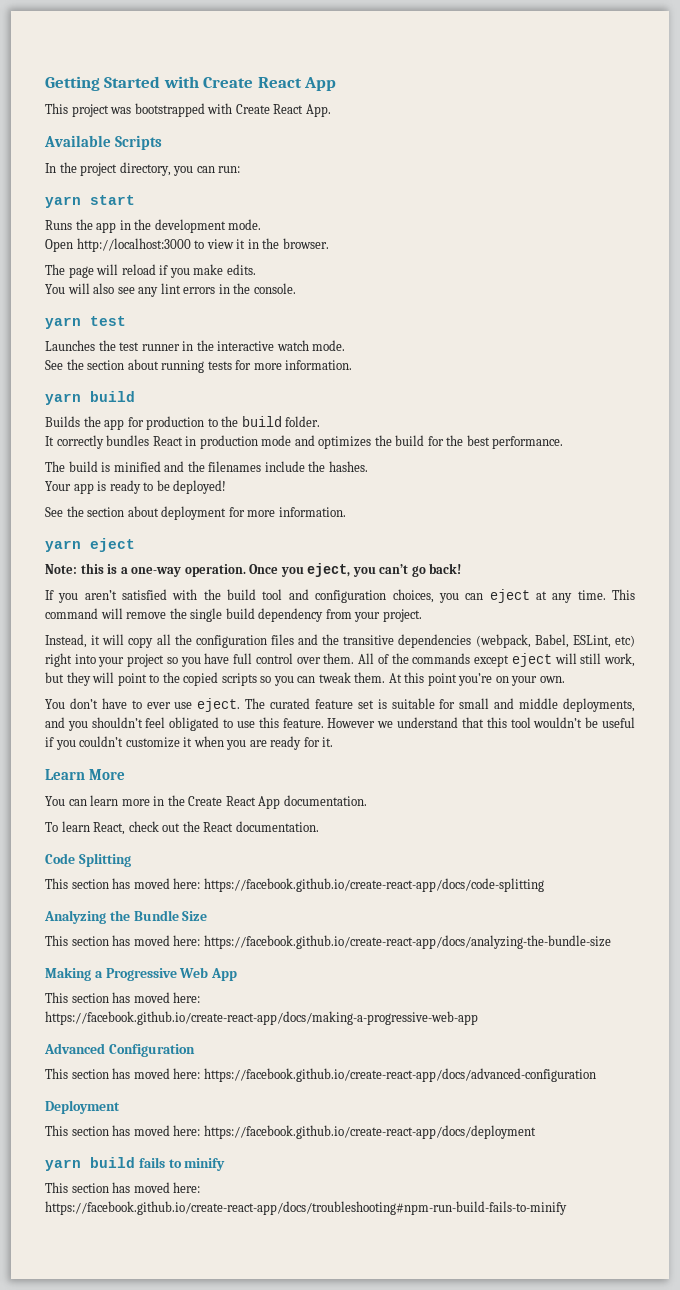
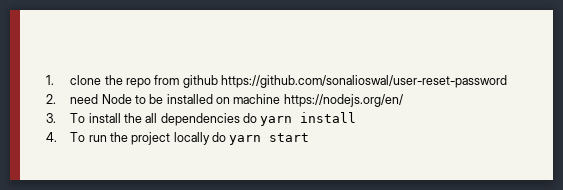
[45,76,337,91] [45,103,331,117] [44,135,163,150] [45,162,241,176] [45,195,135,208] [45,219,262,233] [45,238,329,252] [45,264,256,278] [45,283,296,297] [45,316,126,329] [45,340,346,351] [45,359,353,373] [45,391,135,405] [45,416,321,430] [45,435,564,449] [45,461,368,472] [45,480,227,494] [45,506,346,520] [45,538,135,552] [45,563,462,577] [45,589,636,603] [45,608,422,622] [45,634,635,648] [45,653,635,667] [45,672,565,686] [45,698,635,712] [45,717,635,731] [45,736,334,750] [45,769,126,780] [45,795,367,809] [45,821,319,835] [45,853,131,867] [45,878,544,892] [44,910,208,924] [45,935,611,949] [45,967,238,981] [45,992,201,1003] [45,1011,478,1025] [44,1043,195,1057] [45,1068,596,1082] [45,1100,120,1114] [45,1125,536,1139] [45,1157,226,1171] [45,1182,201,1193] [45,1201,567,1215] Getting Started with Create React App // This project was bootstrapped with Create React App. // Available Scripts // In the project directory, you can run: // yarn start // Runs the app in the development mode. // Open http://localhost:3000 to view it in the browser. // The page will reload if you make edits. // You will also see any lint errors in the console. // yarn test // Launches the test runner in the interactive watch mode. // See the section about running tests for more information. // yarn build // Builds the app for production to the build folder. // It correctly bundles React in production mode and optimizes the build for the best performance. // The build is minified and the filenames include the hashes. // Your app is ready to be deployed! // See the section about deployment for more information. // yarn eject // Note: this is a one-way operation. Once you eject, you can’t go back! // If you aren’t satisfied with the build tool and configuration choices, you can eject at any time. This command will remove the single build dependency from your project. // Instead, it will copy all the configuration files and the transitive dependencies (webpack, Babel, ESLint, etc) right into your project so you have full control over them. All of the commands except eject will still work, but they will point to the copied scripts so you can tweak them. At this point you’re on your own. // You don’t have to ever use eject. The curated feature set is suitable for small and middle deployments, and you shouldn’t feel obligated to use this feature. However we understand that this tool wouldn’t be useful if you couldn’t customize it when you are ready for it. // Learn More // You can learn more in the Create React App documentation. // To learn React, check out the React documentation. // Code Splitting // This section has moved here: https://facebook.github.io/create-react-app/docs/code-splitting // Analyzing the Bundle Size // This section has moved here: https://facebook.github.io/create-react-app/docs/analyzing-the-bundle-size // Making a Progressive Web App // This section has moved here: https://facebook.github.io/create-react-app/docs/making-a-progressive-web-app // Advanced Configuration // This section has moved here: https://facebook.github.io/create-react-app/docs/advanced-configuration // Deployment // This section has moved here: https://facebook.github.io/create-react-app/docs/deployment // yarn build fails to minify // This section has moved here: https://facebook.github.io/create-react-app/docs/troubleshooting#npm-run-build-fails-to-minify -> [46,75,508,88] [46,94,403,107] [46,112,357,126] [46,132,310,145] 1. clone the repo from github https://github.com/sonalioswal/user-reset-password // 2. need Node to be installed on machine https://nodejs.org/en/ // 3. To install the all dependencies do yarn install // 4. To run the project locally do yarn start

